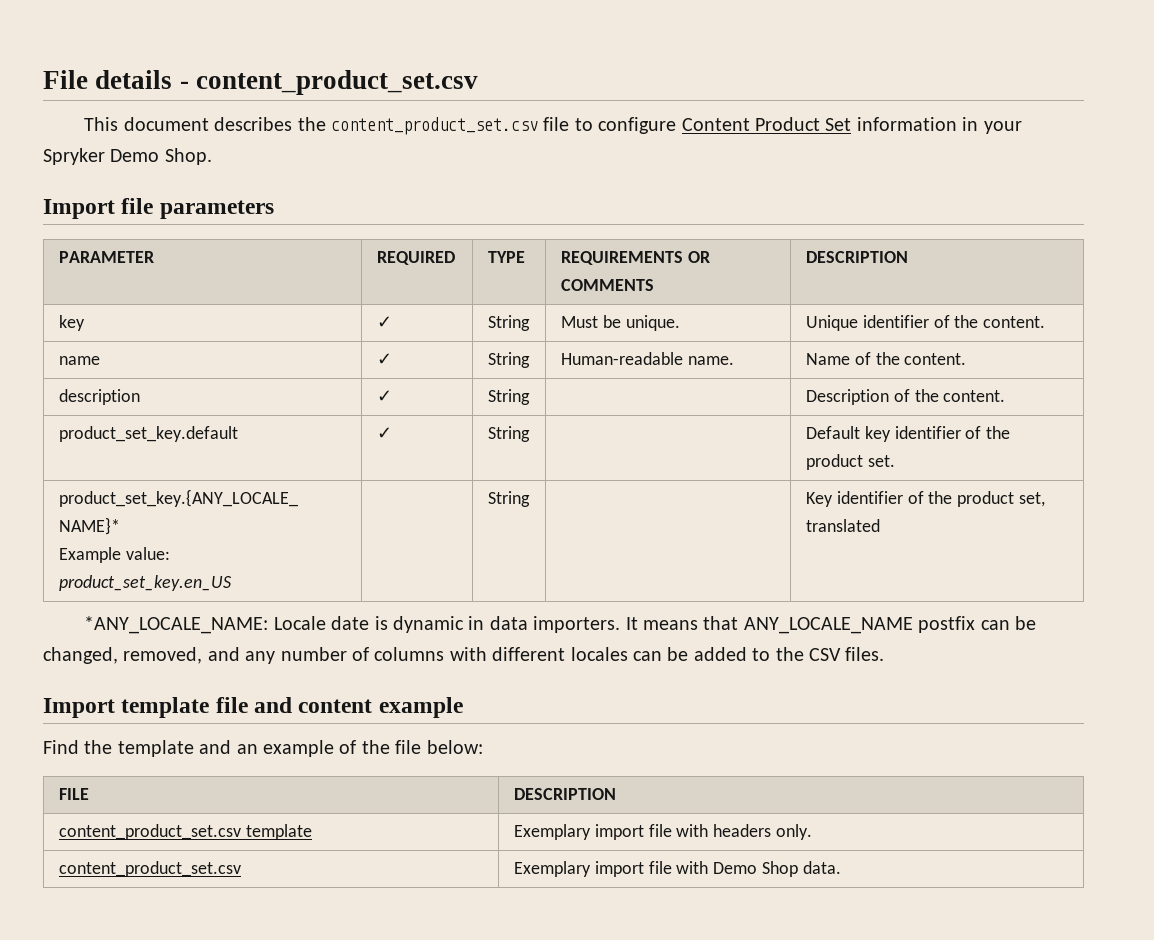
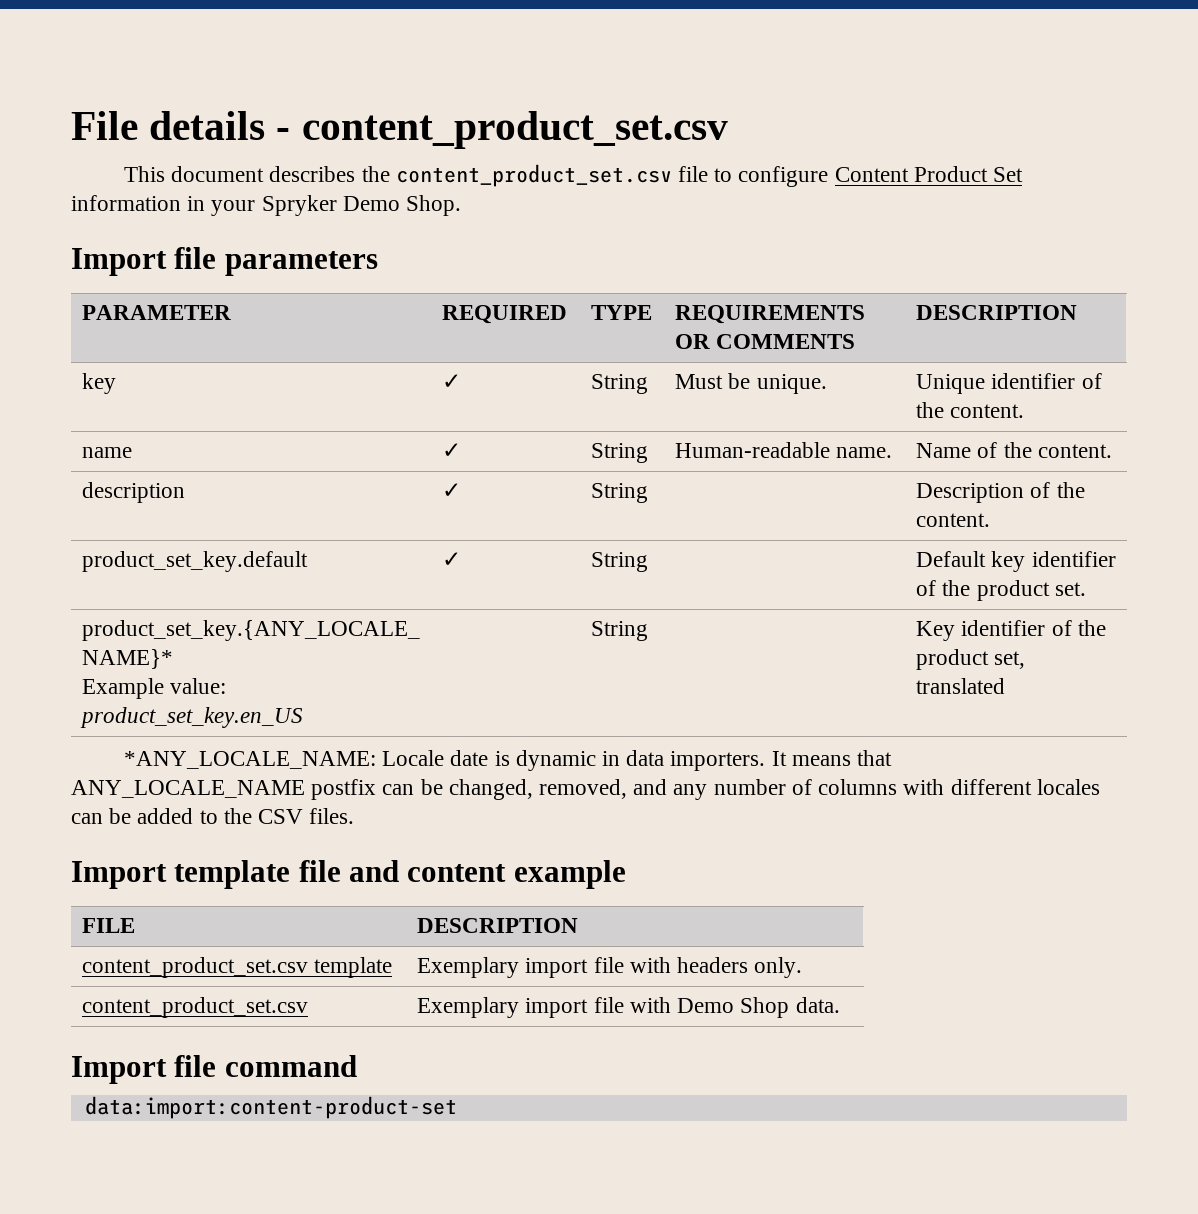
[43,740,483,757] // Find the template and an example of the file below: -> (626, 874) none
(841, 867) none -> [71,1055,357,1084] [84,1096,457,1119] // Import file command // data:import:content-product-set

